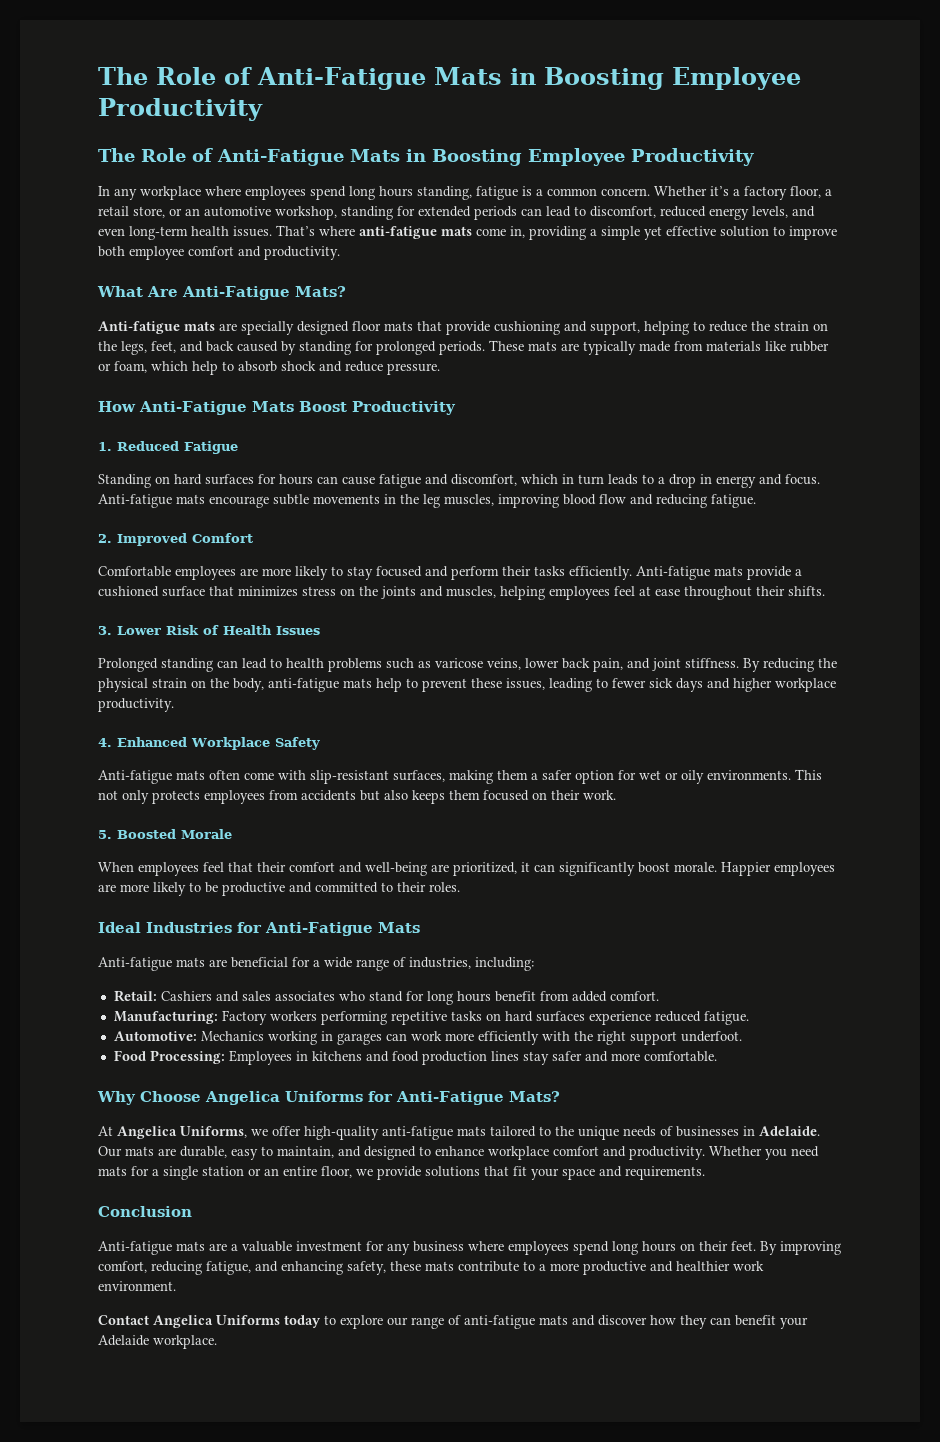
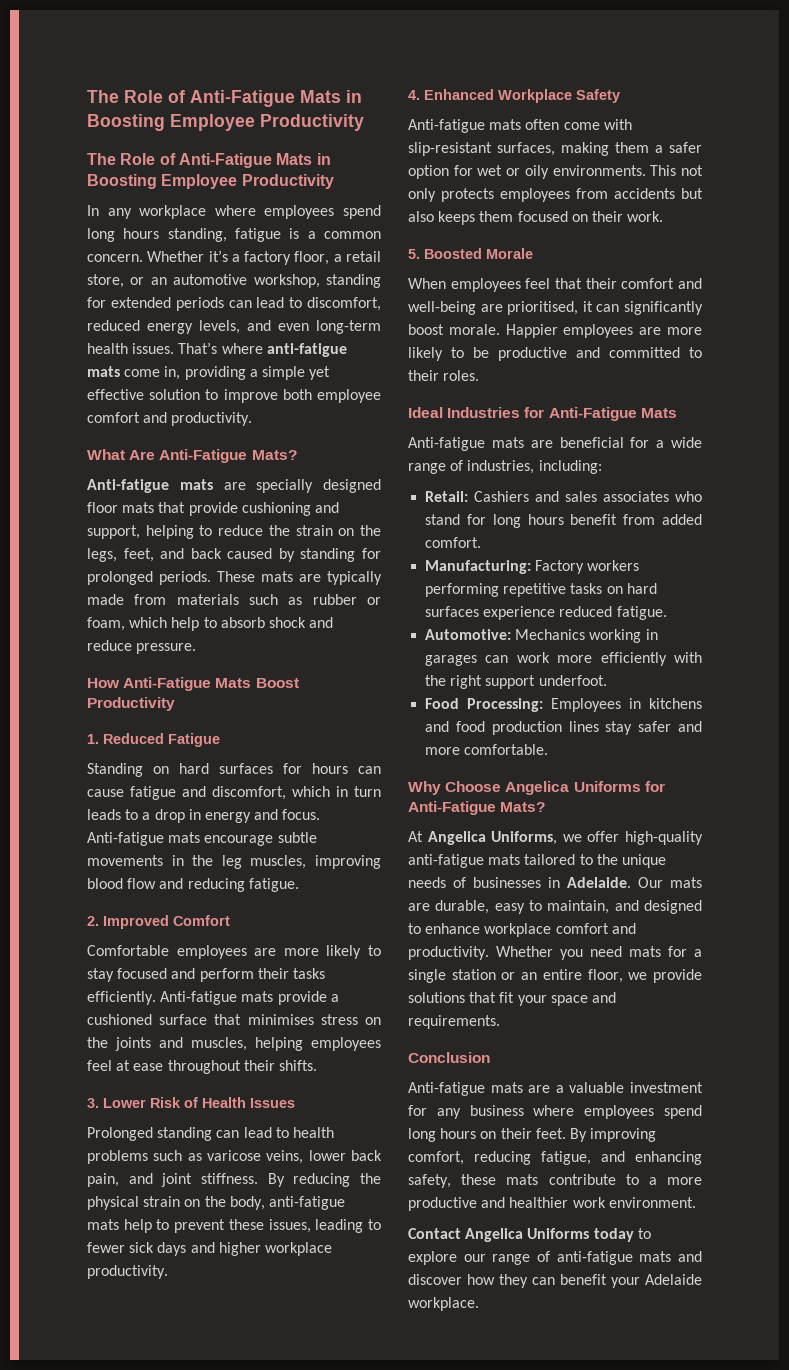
[765,341,786,351] like -> [249,594,303,605] such as
[238,586,298,597] minimizes -> [247,1014,314,1025] minimises
[453,862,517,876] prioritized, -> [507,301,579,315] prioritised,

